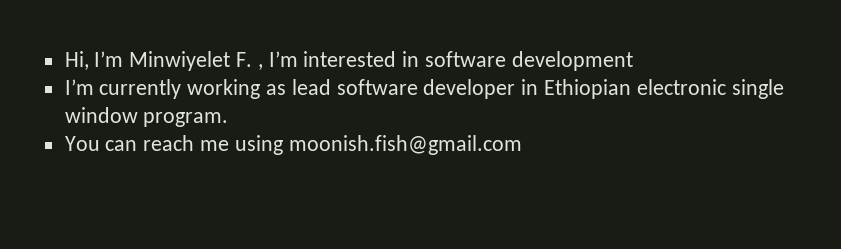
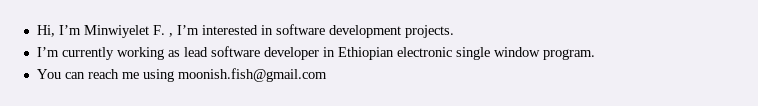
(633, 61) none -> [404,25,454,38] projects.

